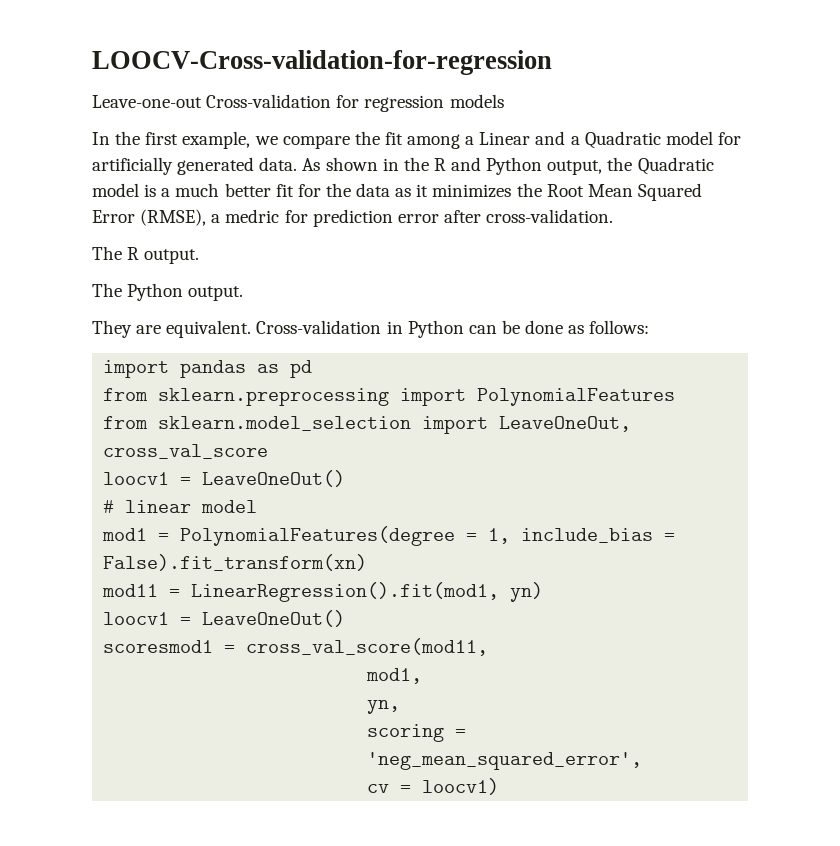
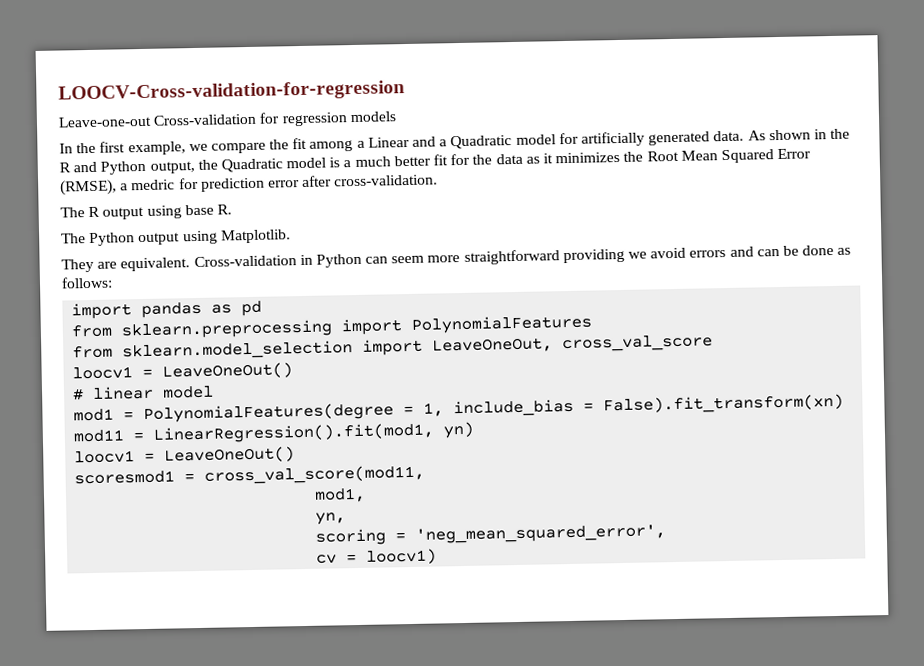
[144,249,200,264] output. -> [102,204,232,220] output using base R.
[188,286,244,301] output. -> [138,229,291,246] output using Matplotlib.
(497, 329) none -> [391,246,780,265] seem more straightforward providing we avoid errors and can

